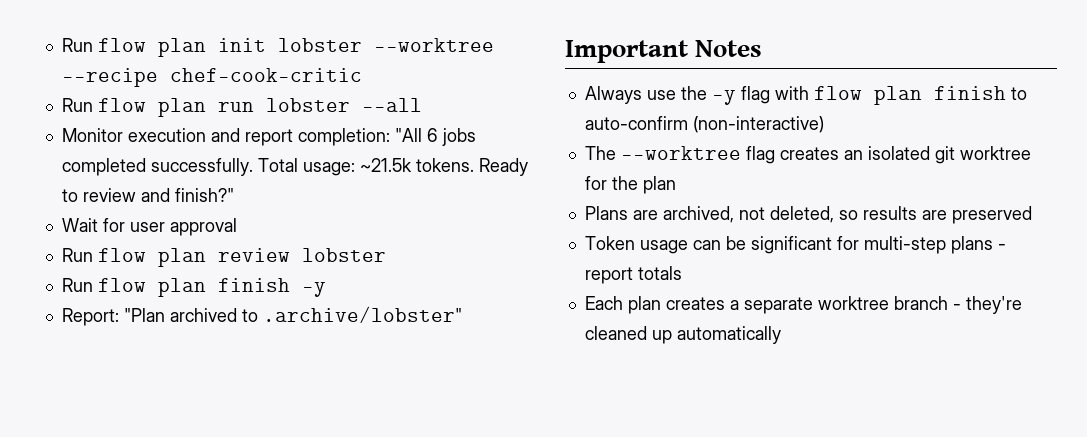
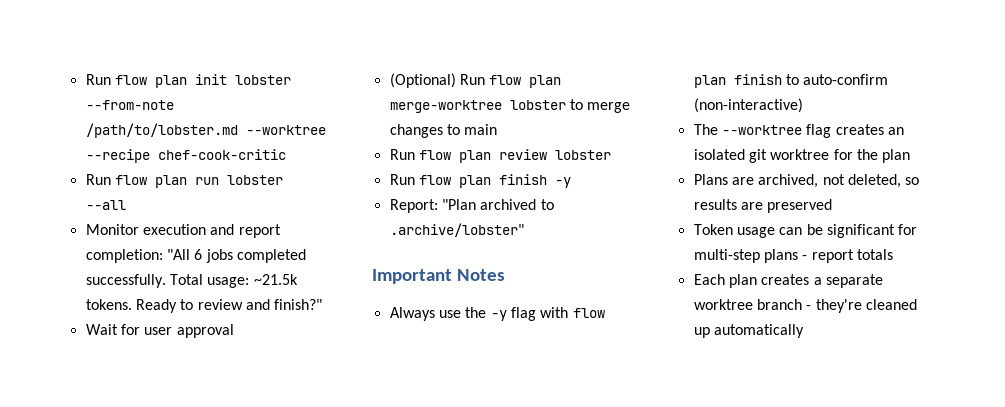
(362, 45) none -> [85,100,174,110] [85,123,238,138] --from-note /path/to/lobster.md
(237, 227) none -> [389,73,562,88] [389,99,631,113] [389,124,498,138] // (Optional) Run flow plan merge-worktree lobster to merge changes to main

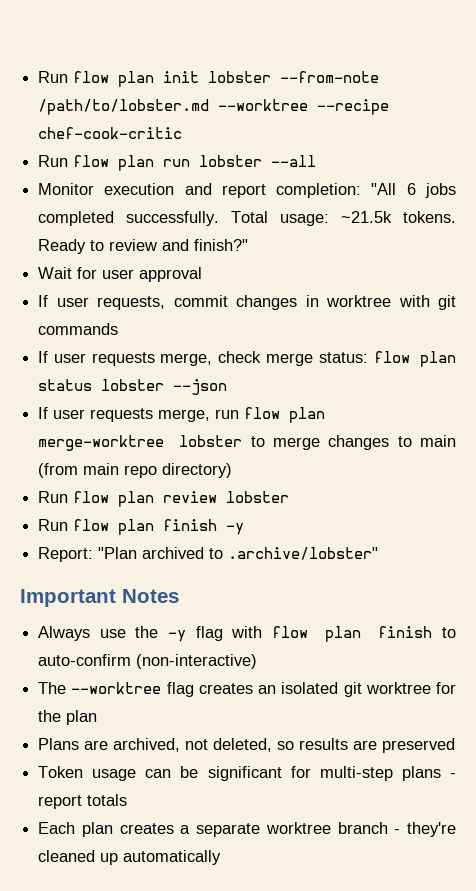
[389,73,485,88] (Optional) Run -> [38,295,456,310] [38,323,119,335] [38,351,457,367] [38,379,228,395] [38,407,240,422] If user requests, commit changes in worktree with git commands // If user requests merge, check merge status: flow plan status lobster --json // If user requests merge, run
(498, 129) none -> [38,463,233,478] (from main repo directory)

